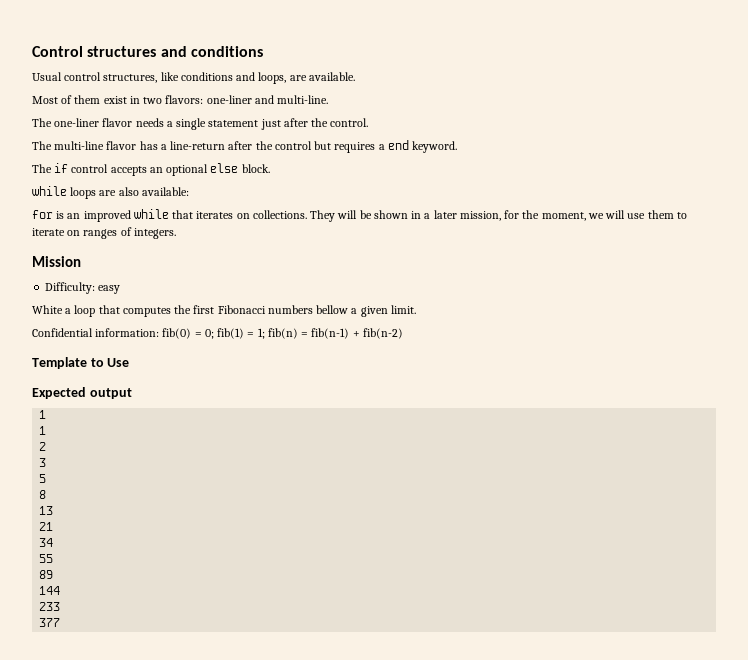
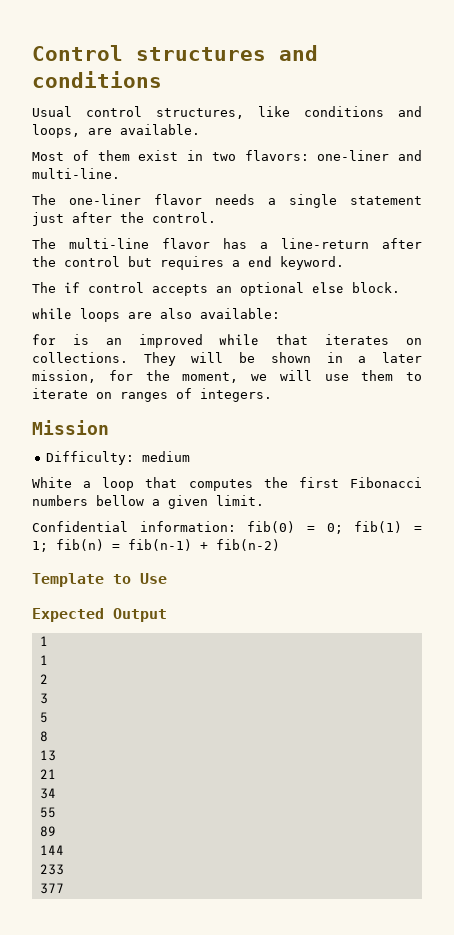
[98,285,121,294] easy -> [142,451,191,462] medium
[89,388,132,399] output -> [113,608,167,622] Output

